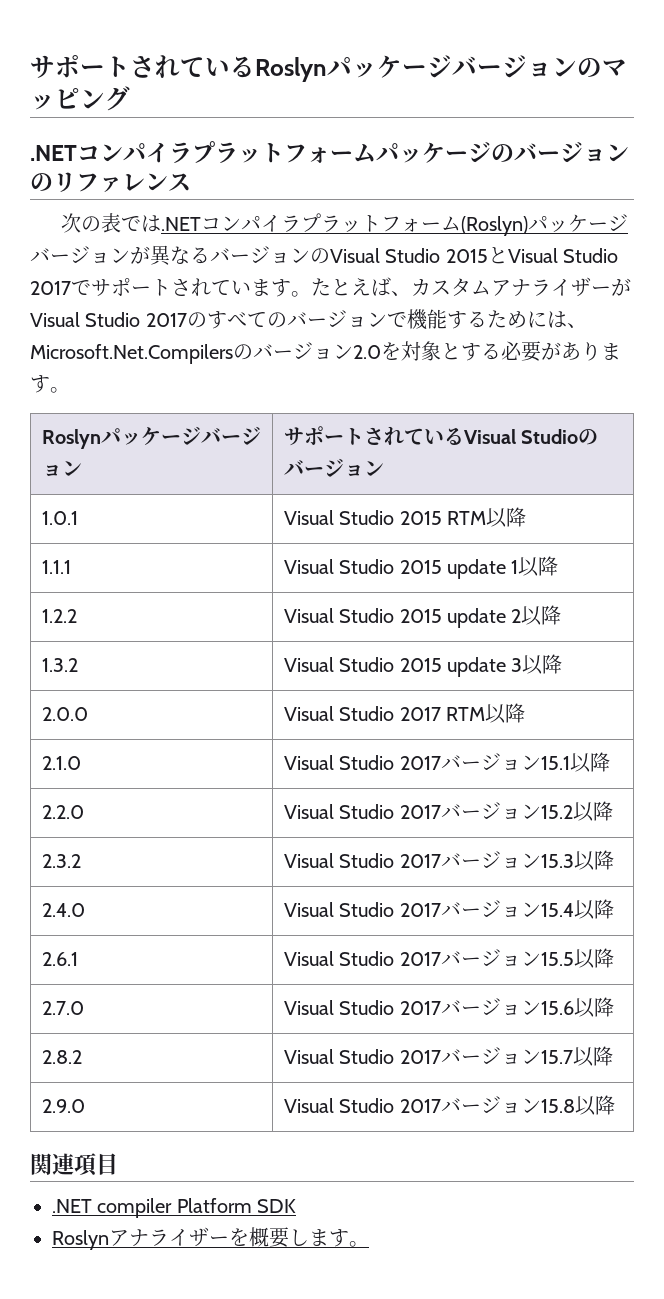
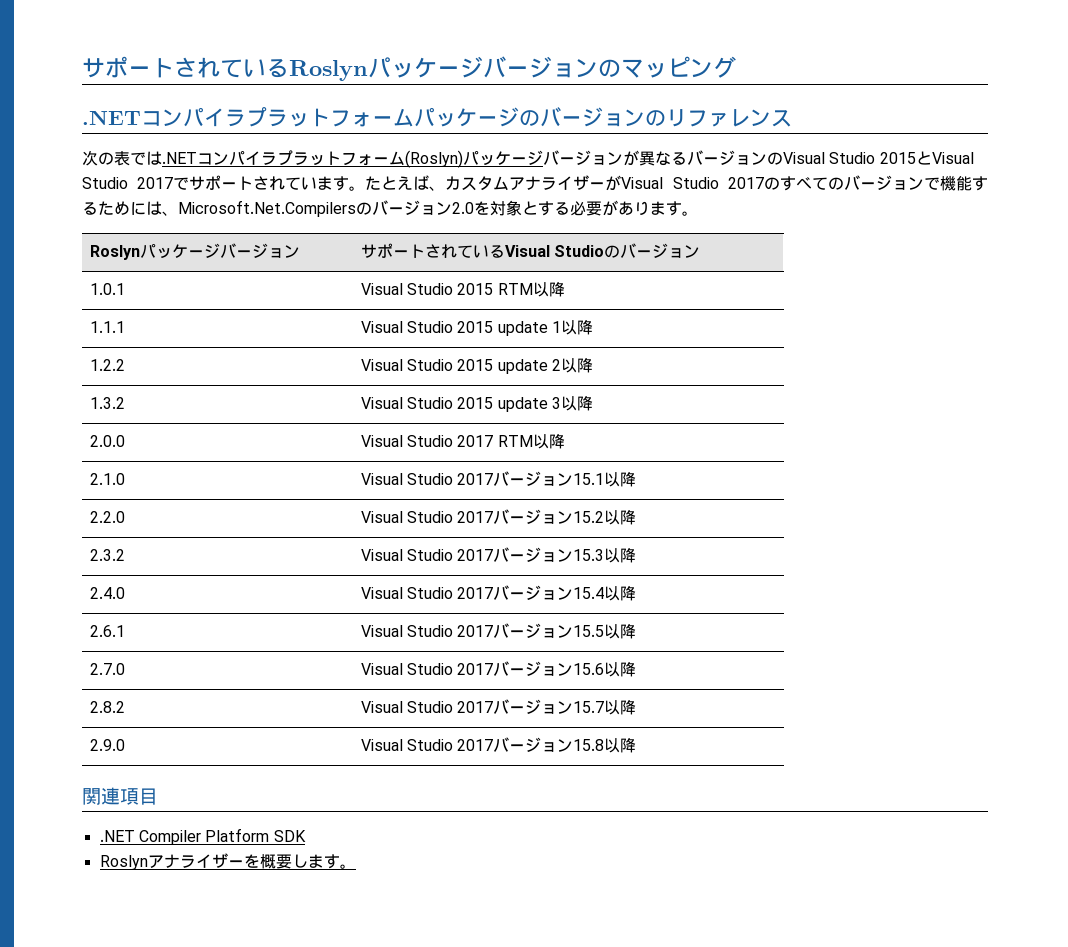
[97,1198,173,1218] compiler -> [138,830,201,845] Compiler

